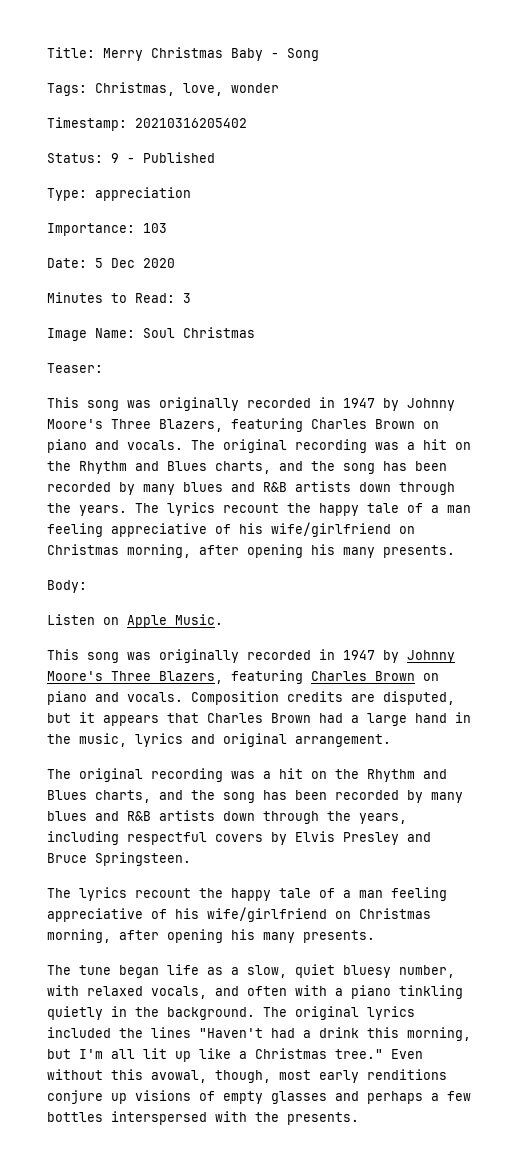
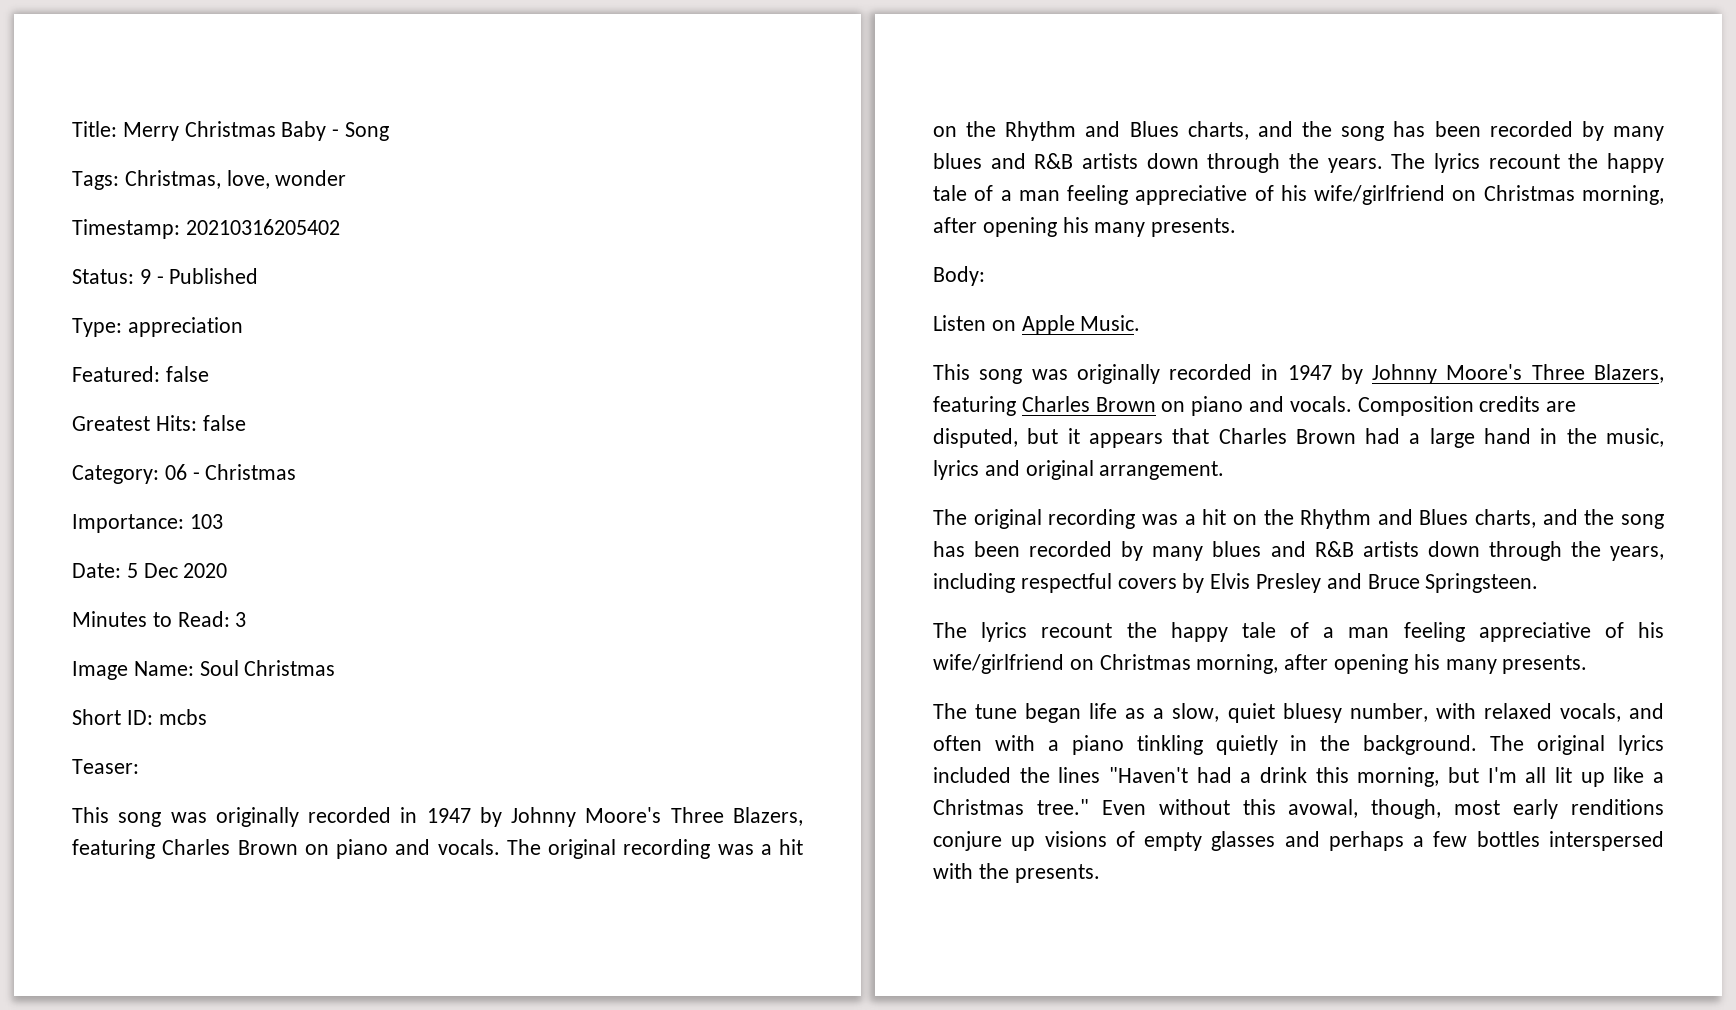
(191, 194) none -> [72,366,209,382] [72,415,246,431] [72,464,297,484] // Featured: false // Greatest Hits: false // Category: 06 - Christmas
(255, 332) none -> [72,709,207,725] // Short ID: mcbs

